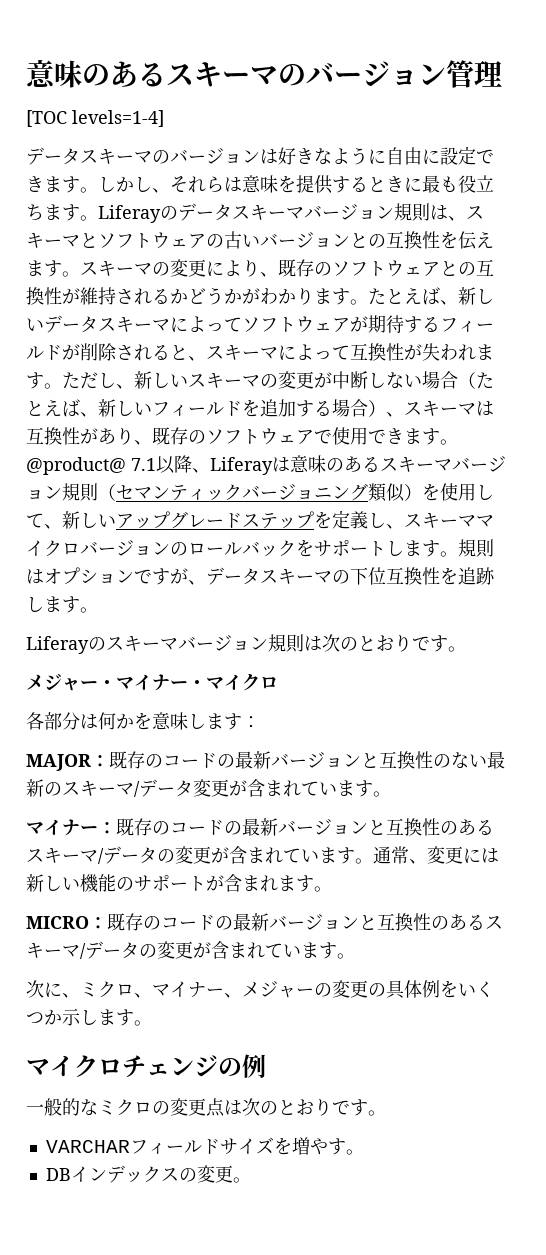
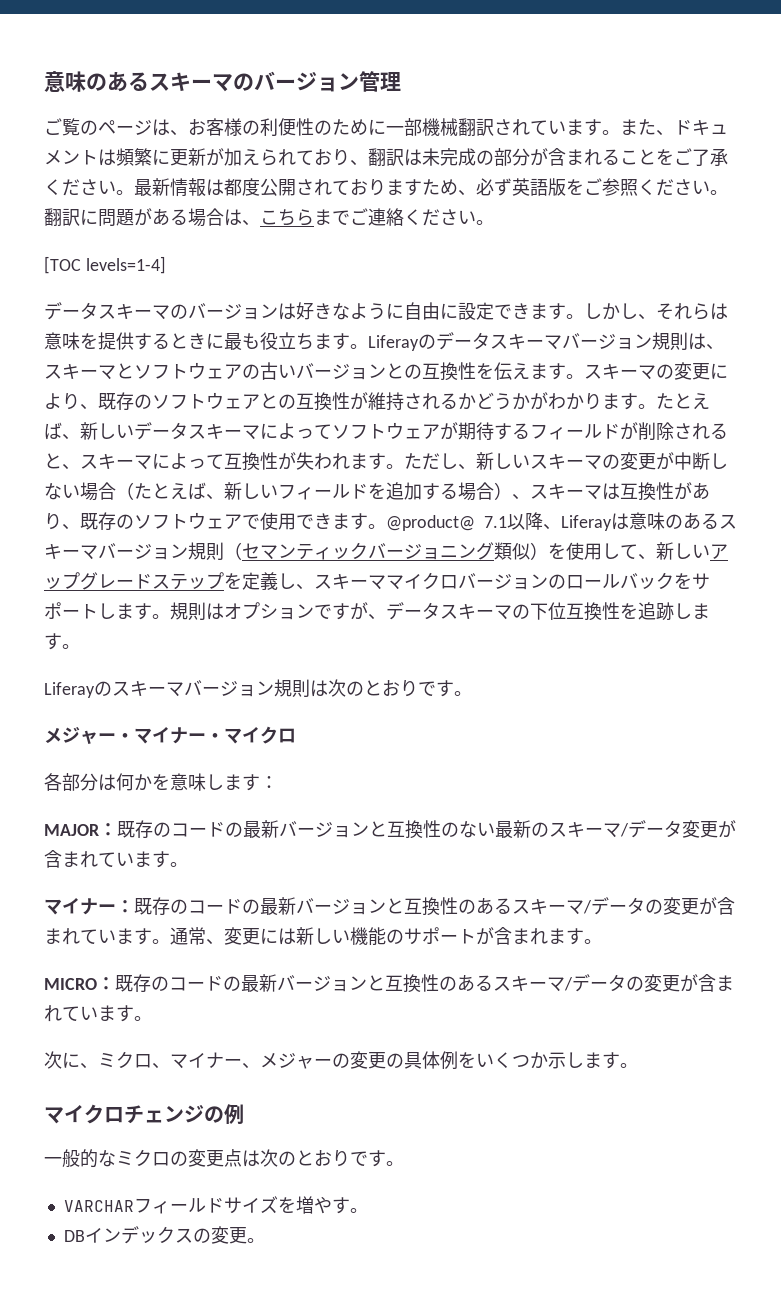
(502, 73) none -> [44,118,728,136] [44,148,728,166] [44,178,728,197] [44,208,494,227] // ご覧のページは、お客様の利便性のために一部機械翻訳されています。また、ドキュメントは頻繁に更新が加えられており、翻訳は未完成の部分が含まれることをご了承ください。最新情報は都度公開されておりますため、必ず英語版をご参照ください。翻訳に問題がある場合は、こちらまでご連絡ください。

